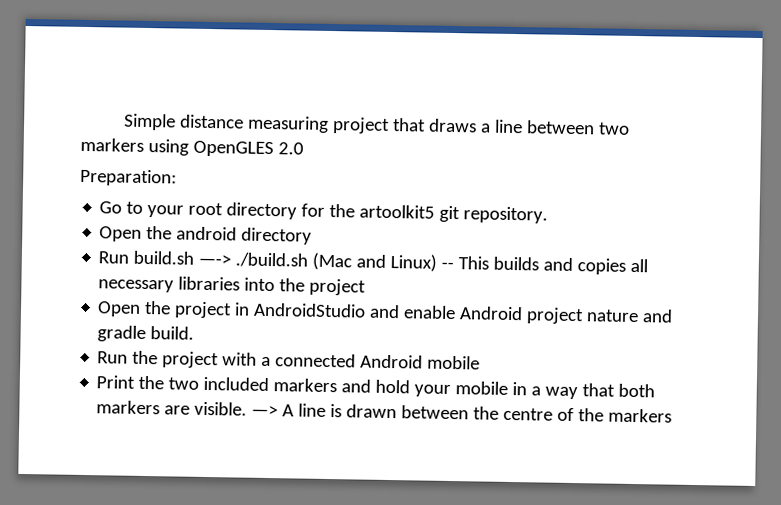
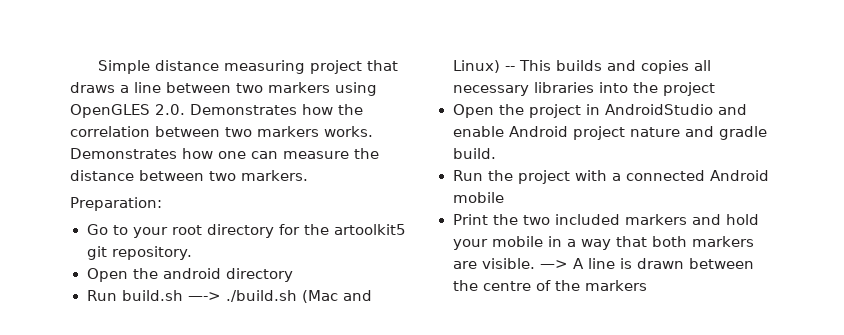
[277,142,304,155] 2.0 -> [155,104,363,115] [70,126,373,137] [70,148,379,159] [70,170,308,181] 2.0. Demonstrates how the correlation between two markers works. Demonstrates how one can measure the distance between two markers.

